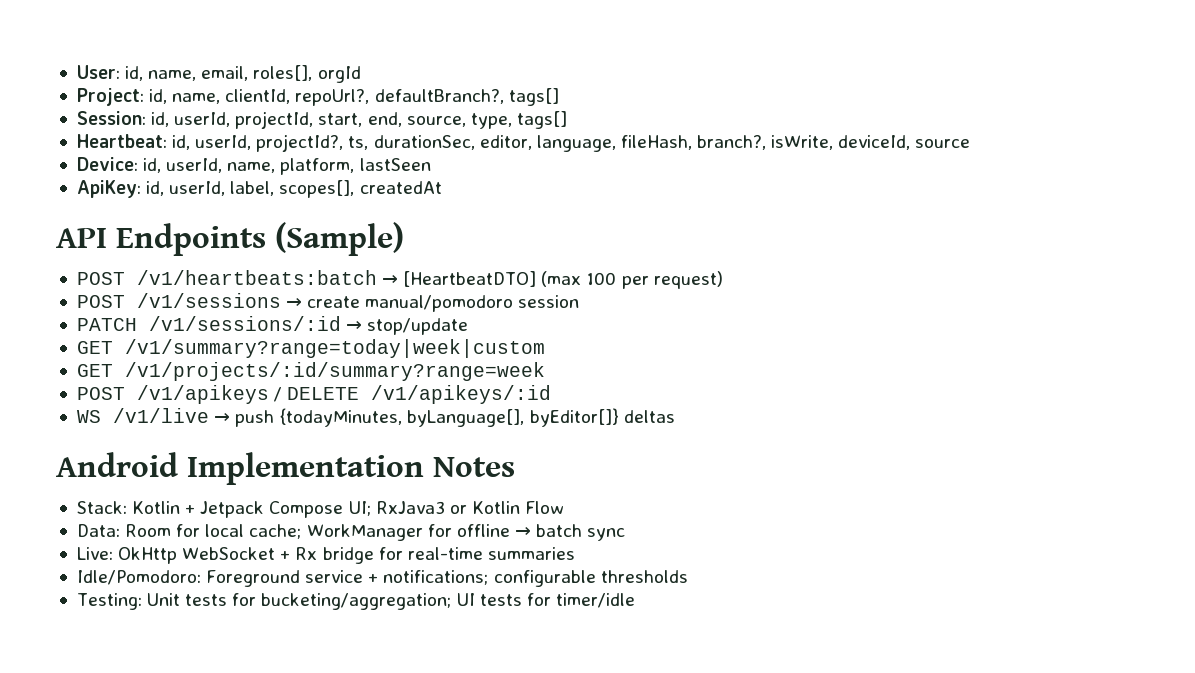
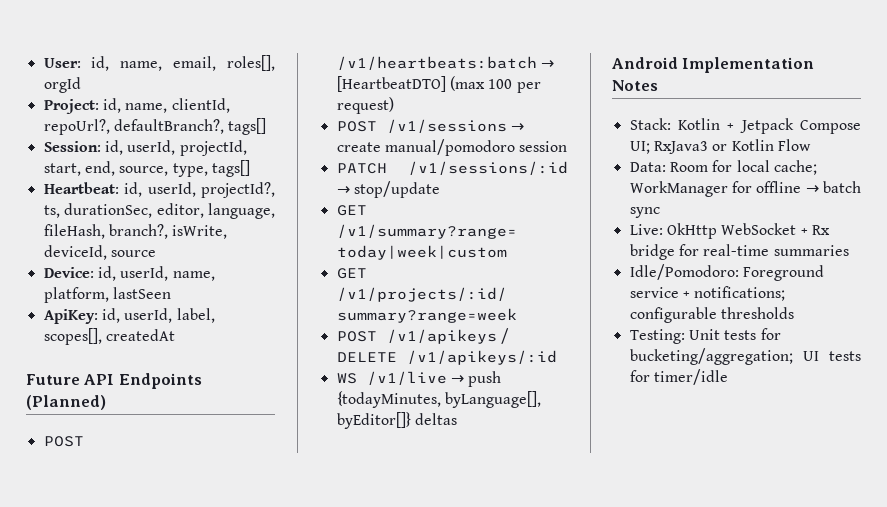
(442, 187) none -> [26,374,80,385] Future
[275,222,404,256] (Sample) -> [26,395,106,410] (Planned)

